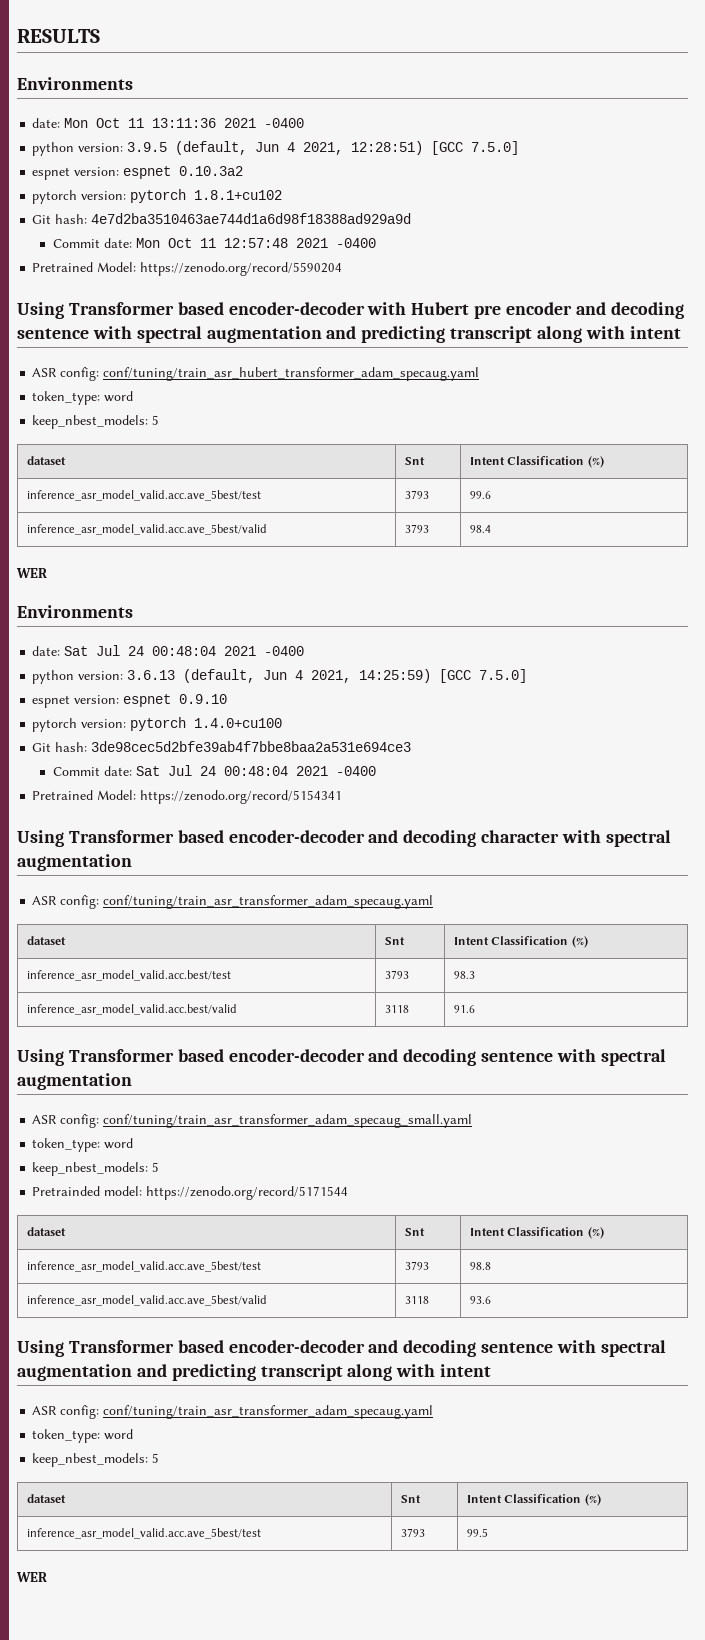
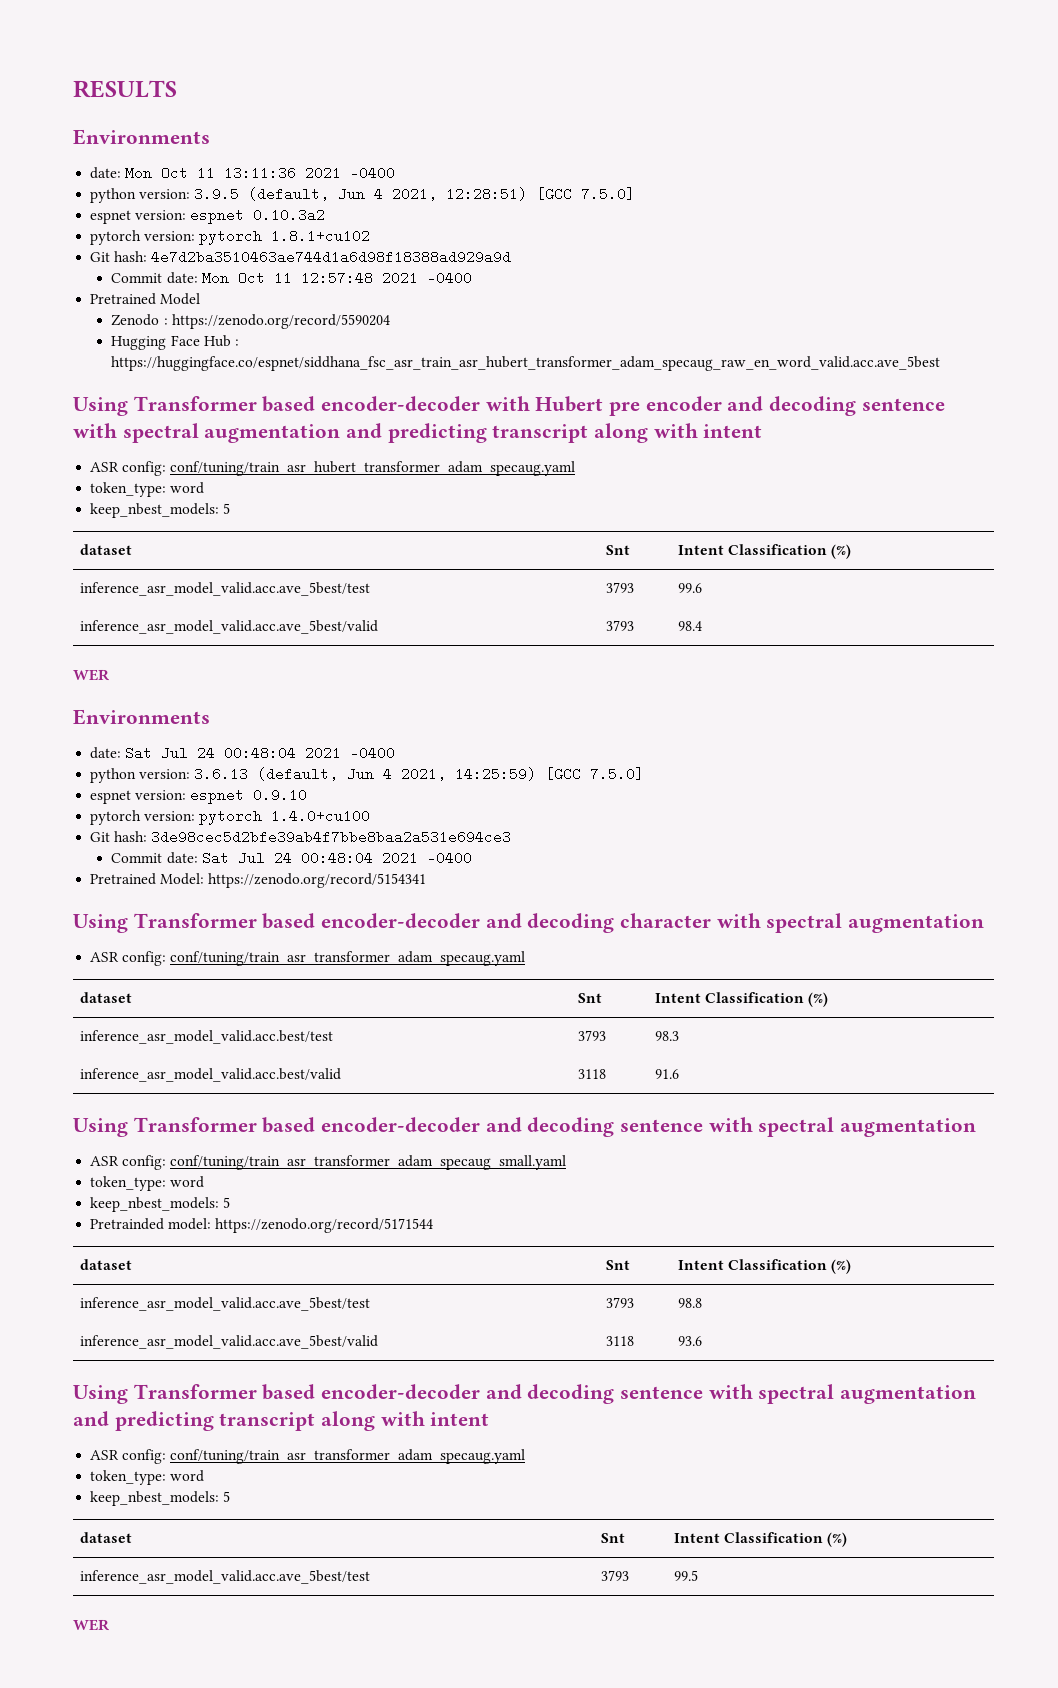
[97,262,343,276] Model: https://zenodo.org/record/5590204 -> [160,293,201,305] [111,314,390,329] [111,335,239,350] [111,356,941,371] Model // Zenodo : https://zenodo.org/record/5590204 // Hugging Face Hub : https://huggingface.co/espnet/siddhana_fsc_asr_train_asr_hubert_transformer_adam_specaug_raw_en_word_valid.acc.ave_5best

